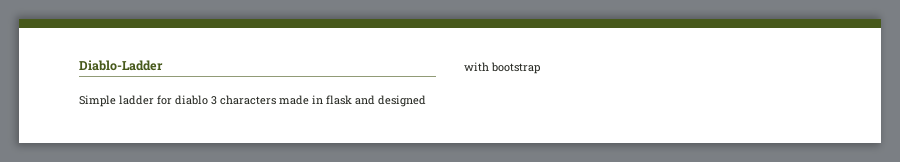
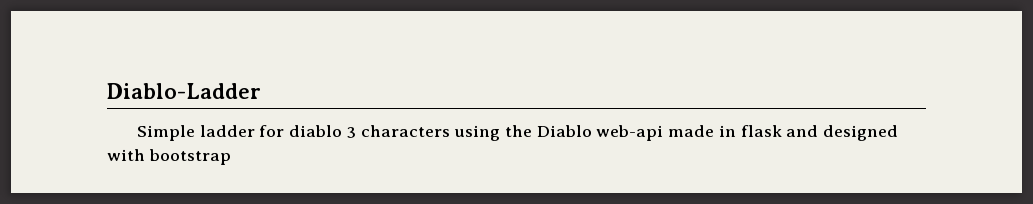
(276, 100) none -> [454,125,664,141] using the Diablo web-api

